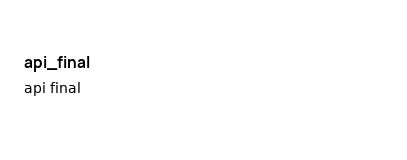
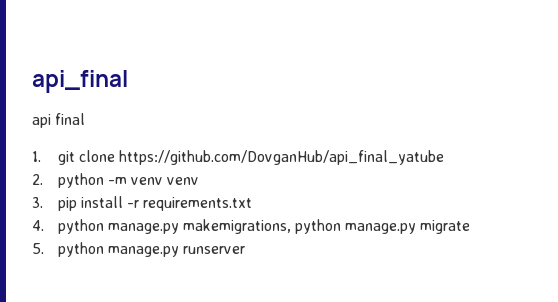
(81, 87) none -> [32,150,444,165] [32,173,200,188] [32,196,253,211] [32,219,471,234] [32,242,245,257] // 1. git clone https://github.com/DovganHub/api_final_yatube // 2. python -m venv venv // 3. pip install -r requirements.txt // 4. python manage.py makemigrations, python manage.py migrate // 5. python manage.py runserver

